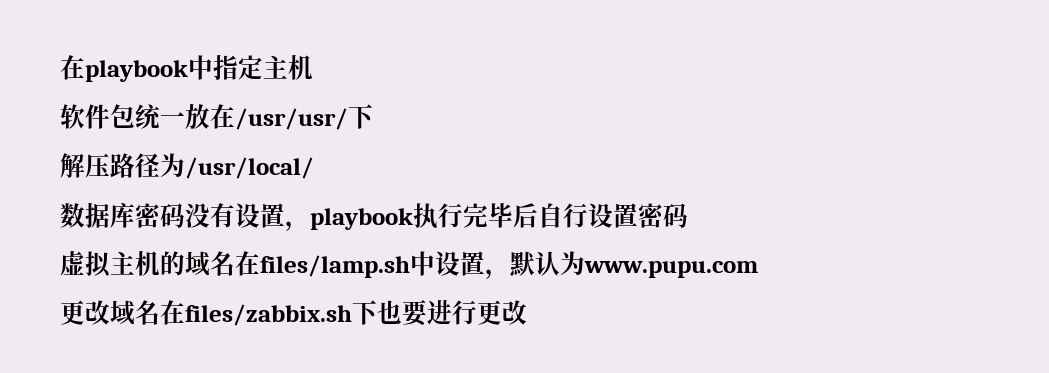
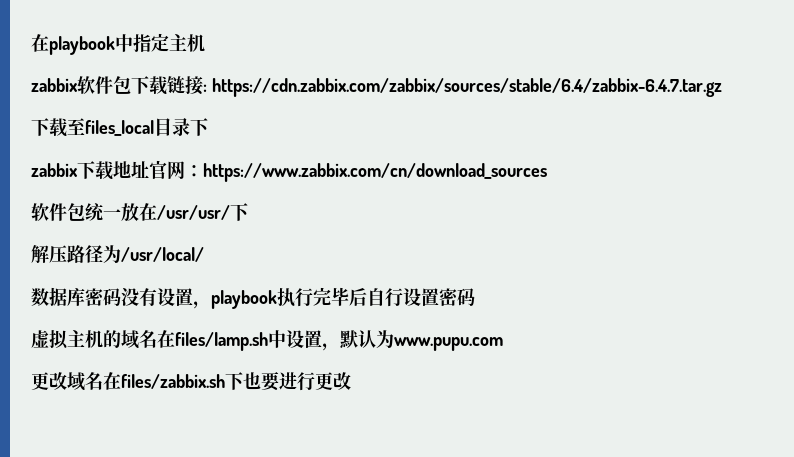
(313, 67) none -> [31,76,722,97] [31,118,209,137] [31,160,547,182] // zabbix软件包下载链接: https://cdn.zabbix.com/zabbix/sources/stable/6.4/zabbix-6.4.7.tar.gz // 下载至files_local目录下 // zabbix下载地址官网：https://www.zabbix.com/cn/download_sources

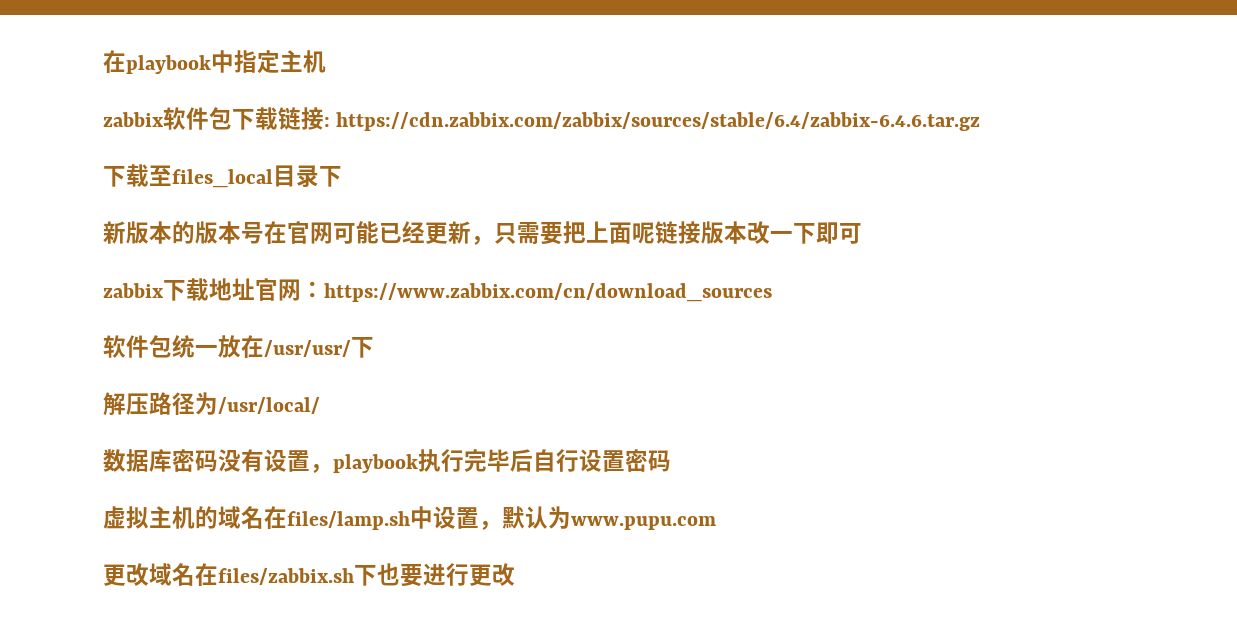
[211,78,722,97] https://cdn.zabbix.com/zabbix/sources/stable/6.4/zabbix-6.4.7.tar.gz -> [336,112,981,131] https://cdn.zabbix.com/zabbix/sources/stable/6.4/zabbix-6.4.6.tar.gz
(209, 127) none -> [103,221,862,245] // 新版本的版本号在官网可能已经更新，只需要把上面呢链接版本改一下即可

